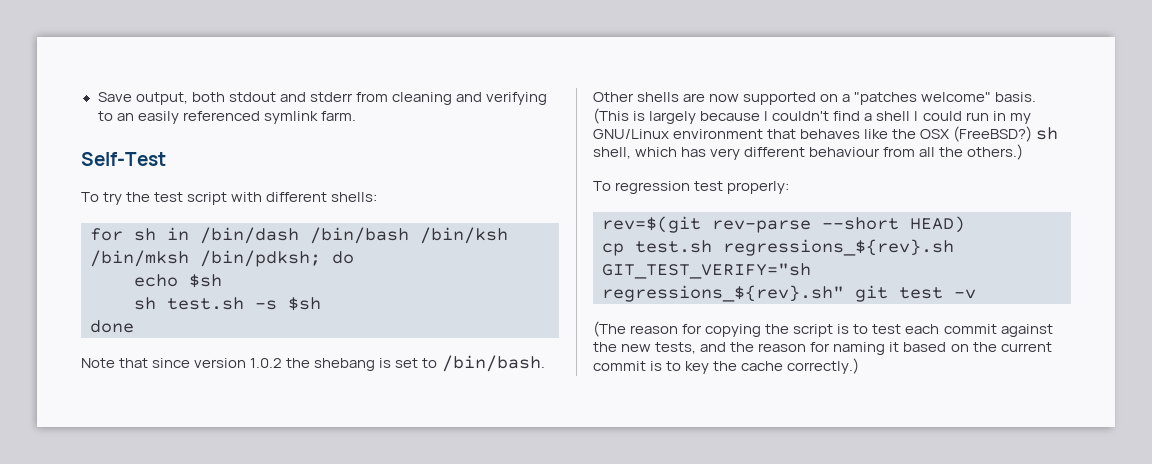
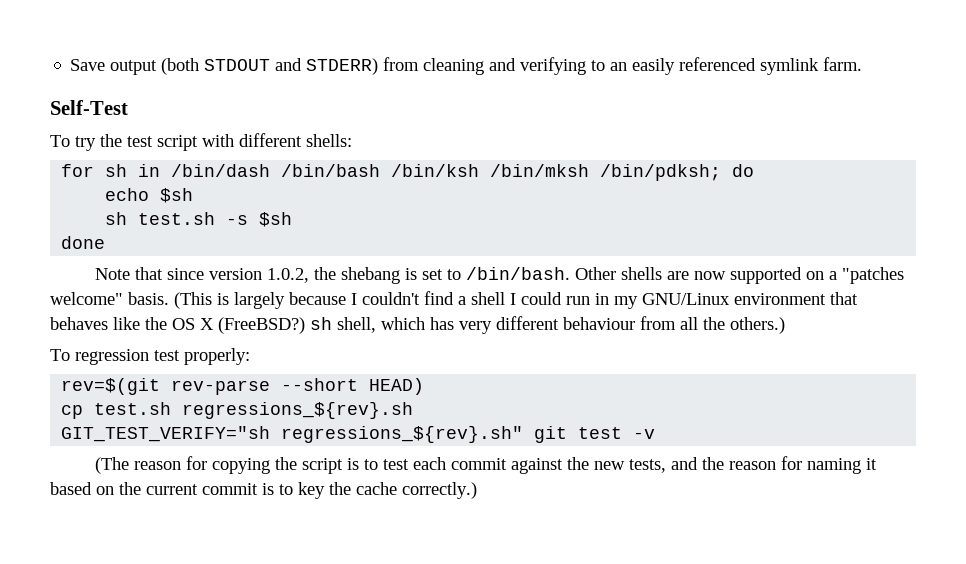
[135,92,353,105] output, both stdout and stderr -> [110,58,379,75] output (both STDOUT and STDERR)
[250,358,283,368] 1.0.2 -> [266,268,309,283] 1.0.2,
[920,129,950,139] OSX -> [172,318,214,330] OS X

